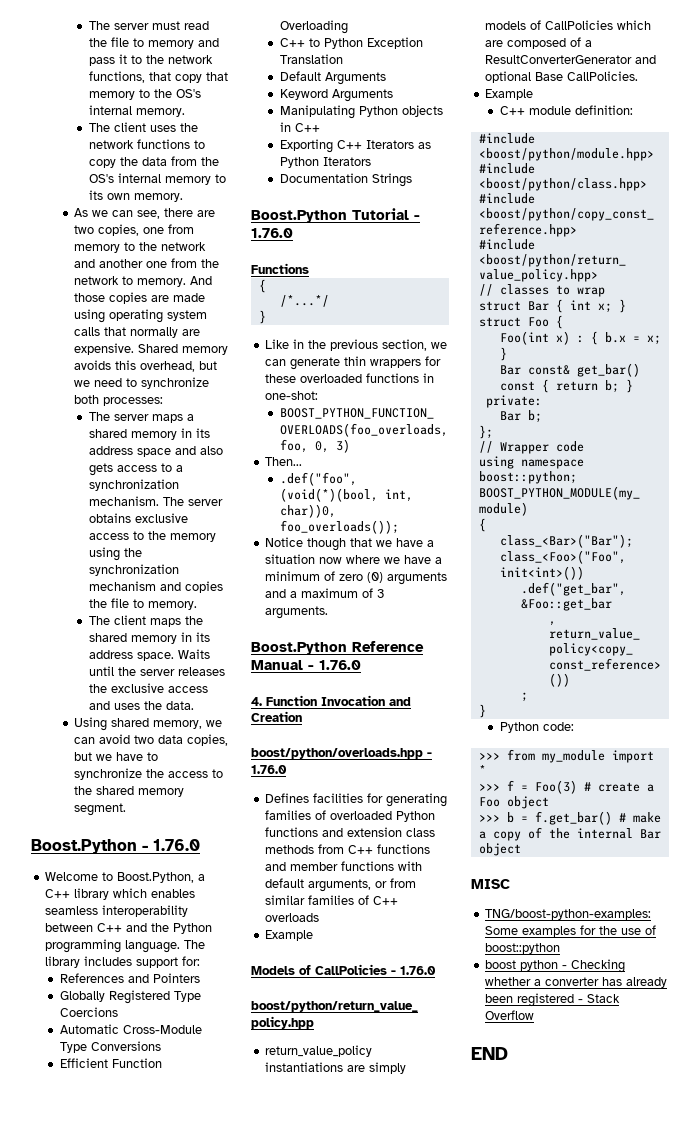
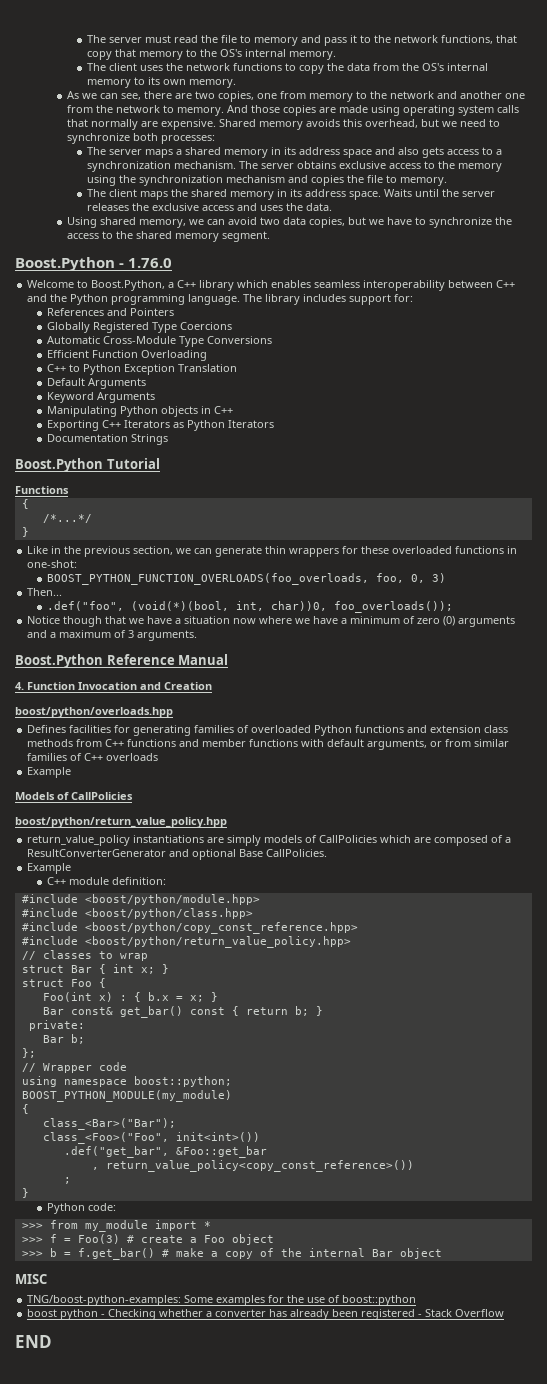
[414,215,420,220] [251,228,293,238] - 1.76.0 -> (160, 463) none
[308,660,361,670] - 1.76.0 -> (229, 659) none
[427,752,432,757] [251,765,287,774] - 1.76.0 -> (173, 712) none
[391,966,436,975] - 1.76.0 -> (133, 796) none

